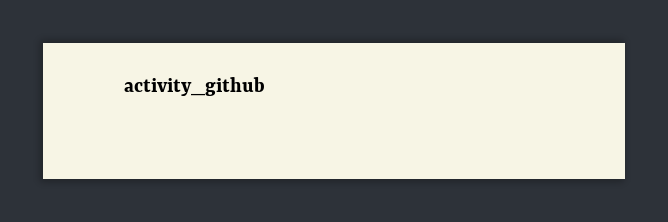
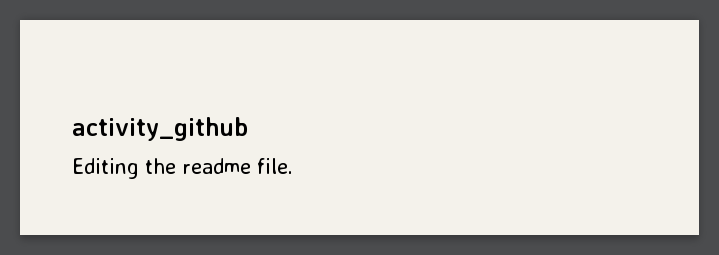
(265, 86) none -> [72,158,293,179] // Editing the readme file.

